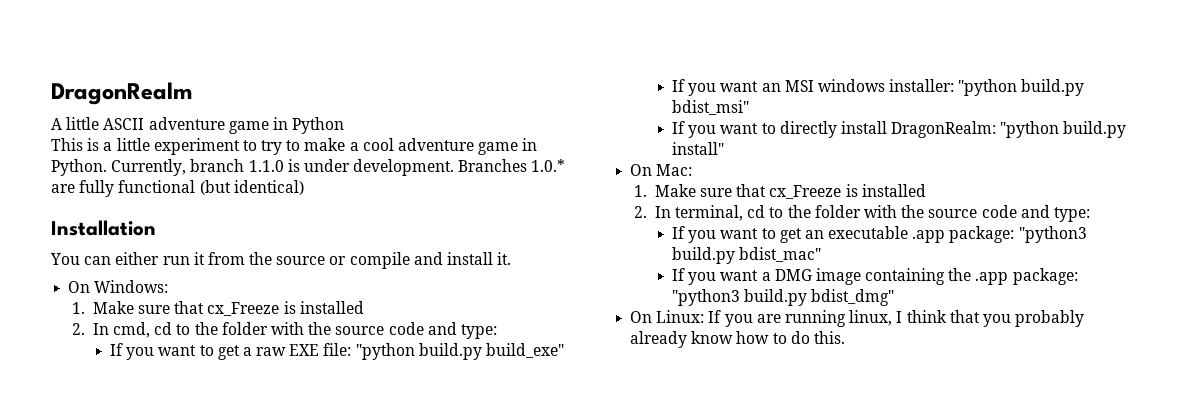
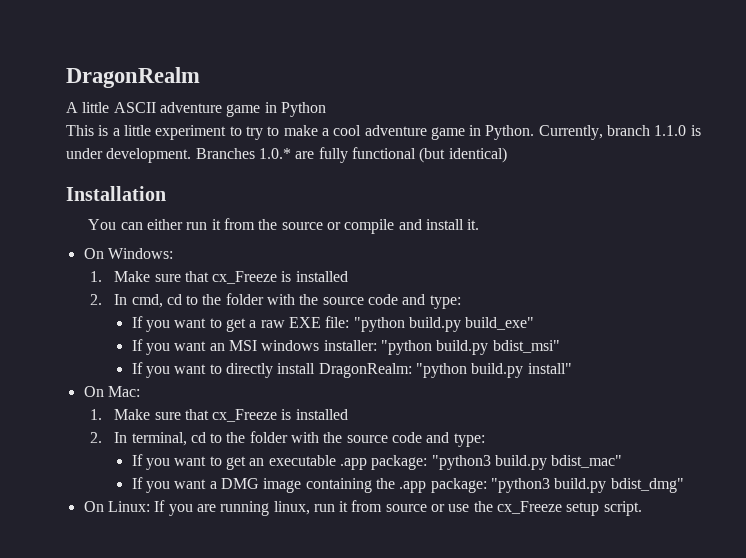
[896,310,1085,327] [630,331,845,348] I think that you probably already know how to do this. -> [313,500,642,516] run it from source or use the cx_Freeze setup script.

